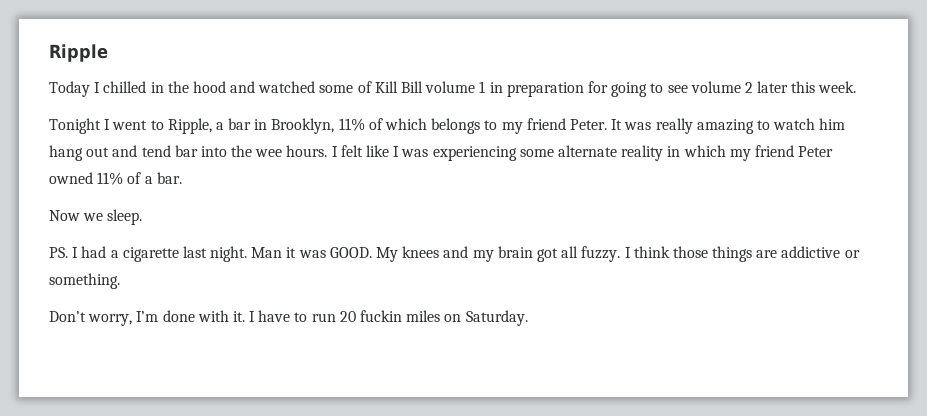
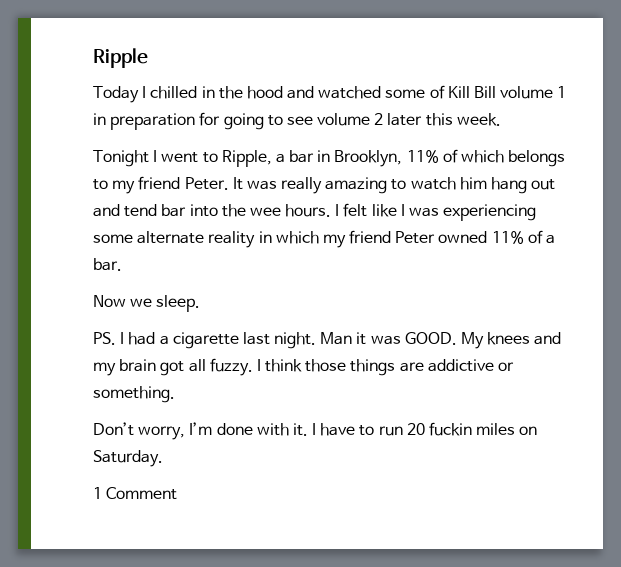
(528, 318) none -> [93,487,178,500] // 1 Comment

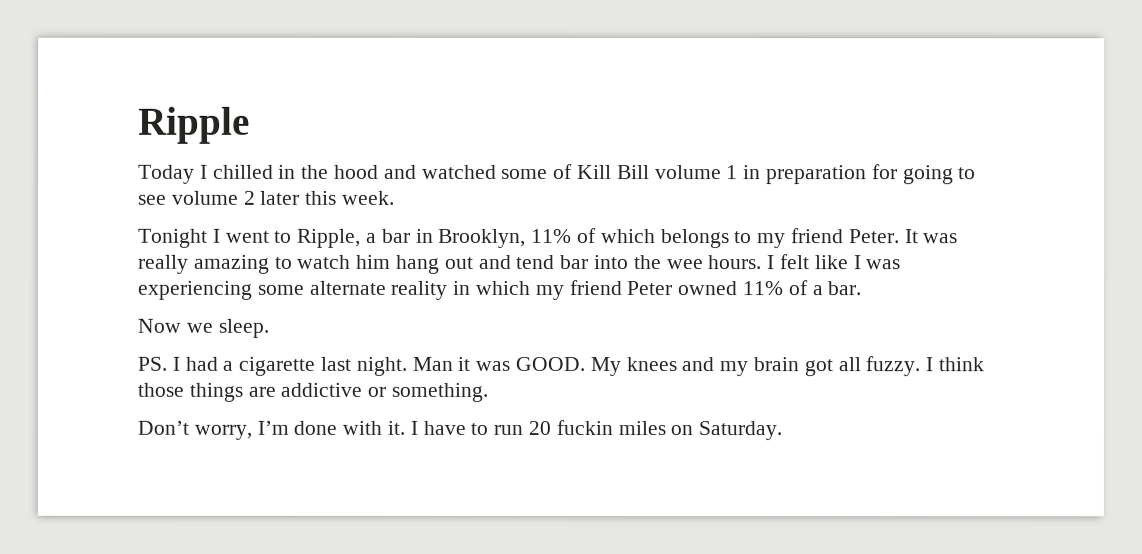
[93,487,178,500] // 1 Comment -> (783, 431) none

